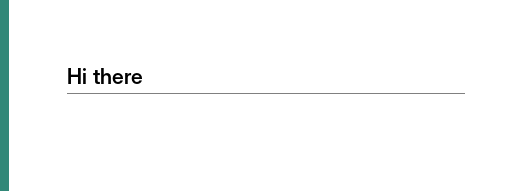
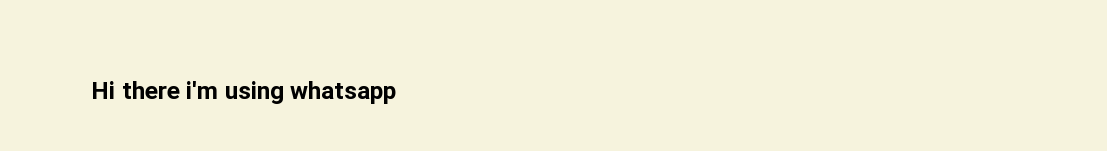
(143, 76) none -> [186,81,397,104] i'm using whatsapp

